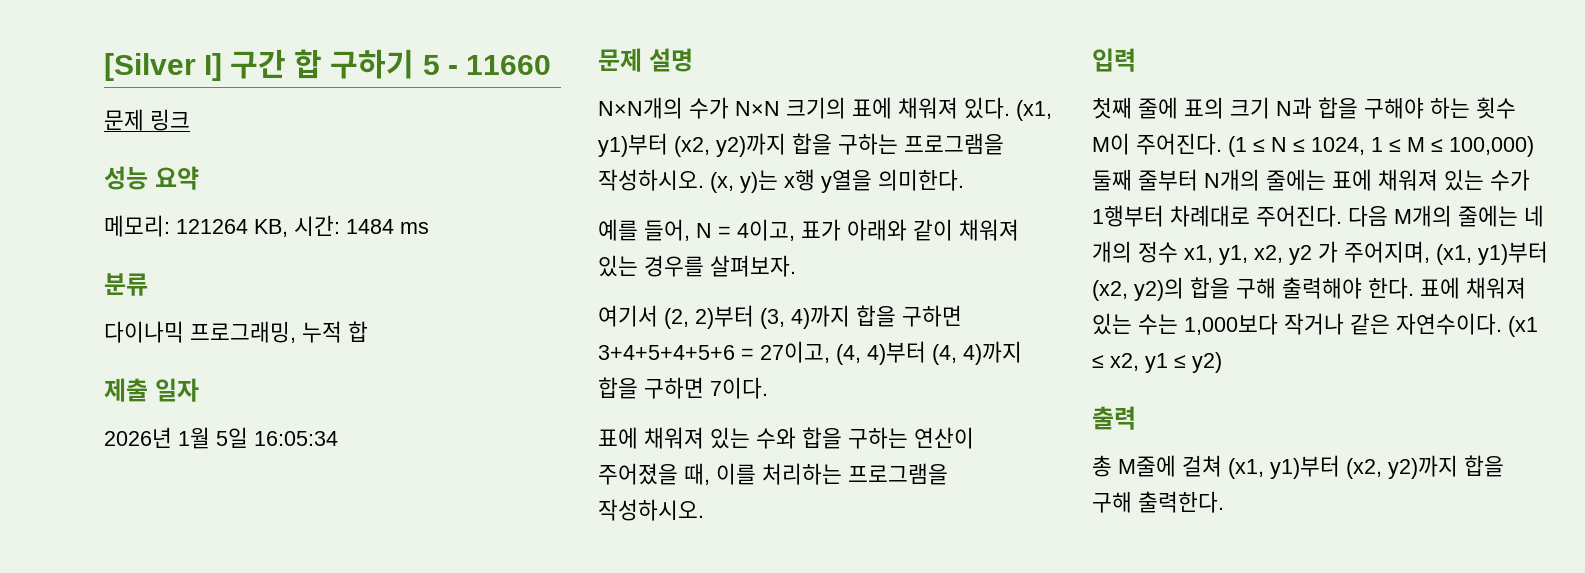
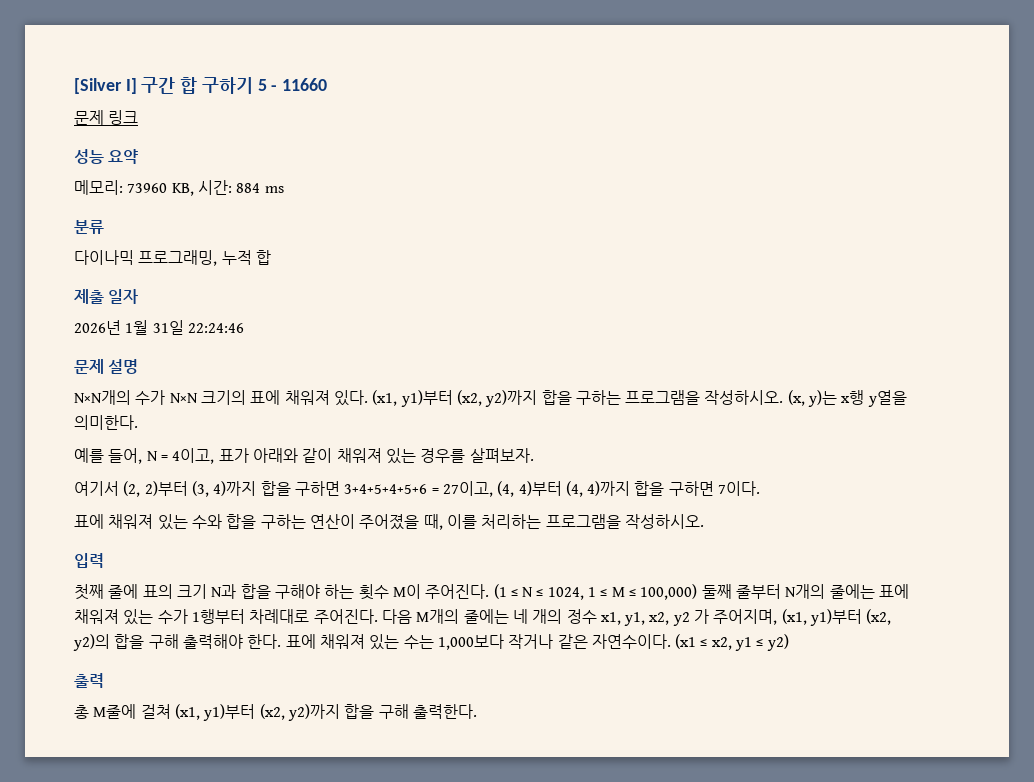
[176,219,248,234] 121264 -> [127,183,168,193] 73960
[346,219,394,234] 1484 -> [236,183,261,193] 884
[216,427,338,448] 5일 16:05:34 -> [152,320,244,335] 31일 22:24:46

